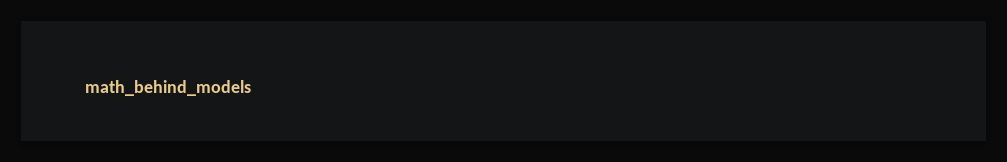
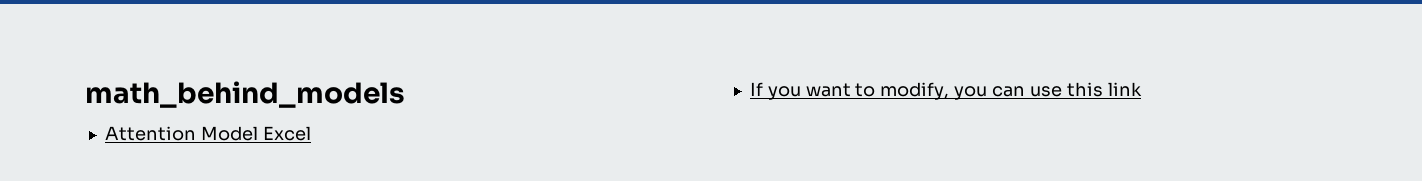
(251, 88) none -> [104,126,311,141] [749,82,1142,100] // Attention Model Excel // If you want to modify, you can use this link

